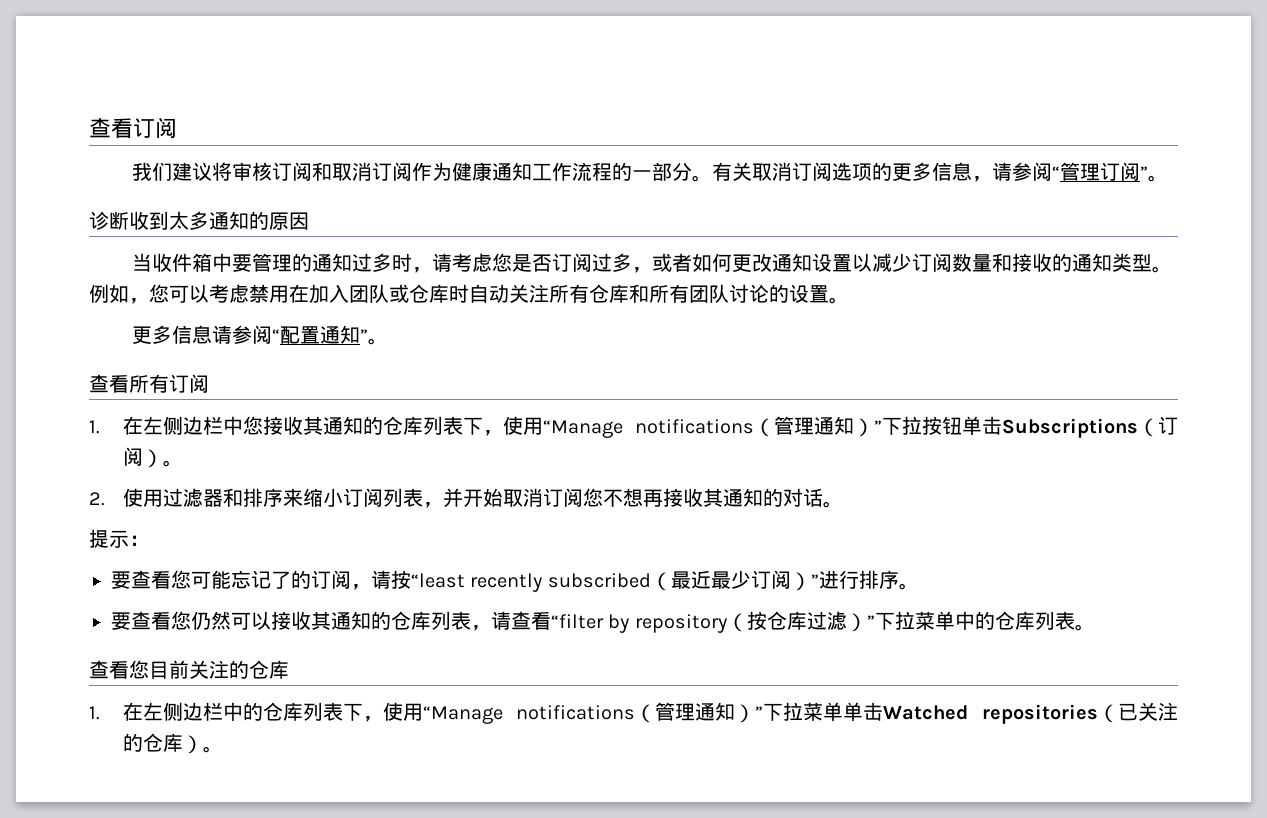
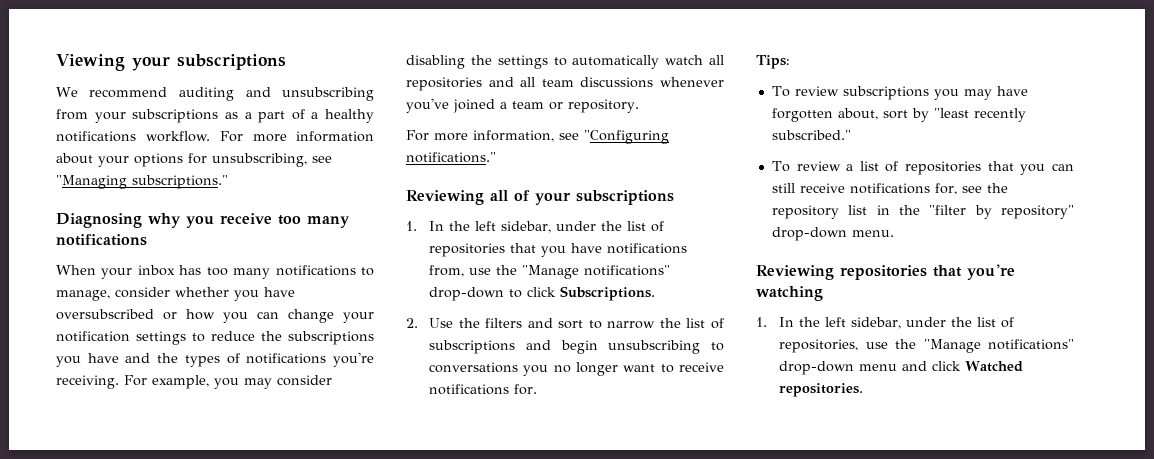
[89,117,177,139] [132,162,1169,182] [89,211,309,230] [132,253,1173,273] [89,284,849,304] [132,325,389,345] [89,374,209,393] [89,416,1178,438] [122,447,183,468] [89,488,843,508] [89,529,149,548] [111,570,919,592] [111,611,1095,633] [89,660,289,679] [89,702,1178,724] [122,733,223,754] 查看订阅 // 我们建议将审核订阅和取消订阅作为健康通知工作流程的一部分。有关取消订阅选项的更多信息，请参阅“管理订阅”。 // 诊断收到太多通知的原因 // 当收件箱中要管理的通知过多时，请考虑您是否订阅过多，或者如何更改通知设置以减少订阅数量和接收的通知类型。例如，您可以考虑禁用在加入团队或仓库时自动关注所有仓库和所有团队讨论的设置。 // 更多信息请参阅“配置通知”。 // 查看所有订阅 // 1.在左侧边栏中您接收其通知的仓库列表下，使用“Manage notifications（管理通知）”下拉按钮单击Subscriptions（订阅）。 // 2.使用过滤器和排序来缩小订阅列表，并开始取消订阅您不想再接收其通知的对话。 // 提示： // 要查看您可能忘记了的订阅，请按“least recently subscribed（最近最少订阅）”进行排序。 // 要查看您仍然可以接收其通知的仓库列表，请查看“filter by repository（按仓库过滤）”下拉菜单中的仓库列表。 // 查看您目前关注的仓库 // 1.在左侧边栏中的仓库列表下，使用“Manage notifications（管理通知）”下拉菜单单击Watched repositories（已关注的仓库）。 -> [56,54,286,71] [56,87,374,101] [56,109,374,123] [56,131,374,142] [56,153,332,167] [56,175,228,189] [56,213,350,228] [56,234,147,246] [56,265,374,279] [56,287,295,301] [56,309,374,323] [56,331,374,345] [56,352,375,367] [56,375,332,389] [406,55,724,69] [406,77,724,91] [406,98,639,113] [406,130,669,144] [406,152,496,163] [406,190,674,205] [406,221,665,233] [429,243,688,257] [429,265,671,279] [429,286,656,301] [406,318,724,329] [429,340,724,354] [429,362,724,376] [429,384,538,395] [756,55,790,69] [771,86,1028,100] [771,108,1026,122] [771,130,851,140] [771,161,1074,175] [771,183,1008,195] [771,205,1074,219] [771,227,894,241] [756,264,1015,280] [756,286,823,301] [756,317,1015,329] [779,339,1074,353] [779,361,1024,375] [779,383,864,397] Viewing your subscriptions // We recommend auditing and unsubscribing from your subscriptions as a part of a healthy notifications workflow. For more information about your options for unsubscribing, see "Managing subscriptions." // Diagnosing why you receive too many notifications // When your inbox has too many notifications to manage, consider whether you have oversubscribed or how you can change your notification settings to reduce the subscriptions you have and the types of notifications you're receiving. For example, you may consider disabling the settings to automatically watch all repositories and all team discussions whenever you've joined a team or repository. // For more information, see "Configuring notifications." // Reviewing all of your subscriptions // 1. In the left sidebar, under the list of repositories that you have notifications from, use the "Manage notifications" drop-down to click Subscriptions. // 2. Use the filters and sort to narrow the list of subscriptions and begin unsubscribing to conversations you no longer want to receive notifications for. // Tips: // To review subscriptions you may have forgotten about, sort by "least recently subscribed." // To review a list of repositories that you can still receive notifications for, see the repository list in the "filter by repository" drop-down menu. // Reviewing repositories that you're watching // 1. In the left sidebar, under the list of repositories, use the "Manage notifications" drop-down menu and click Watched repositories.

